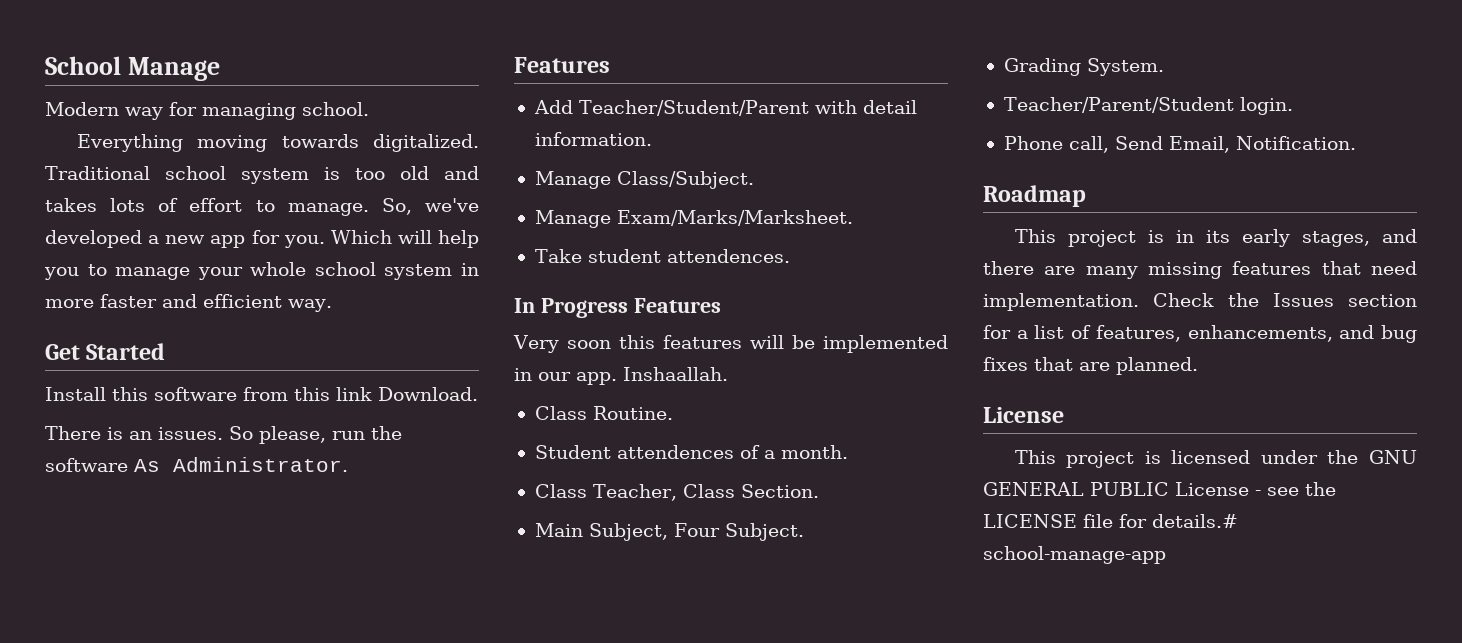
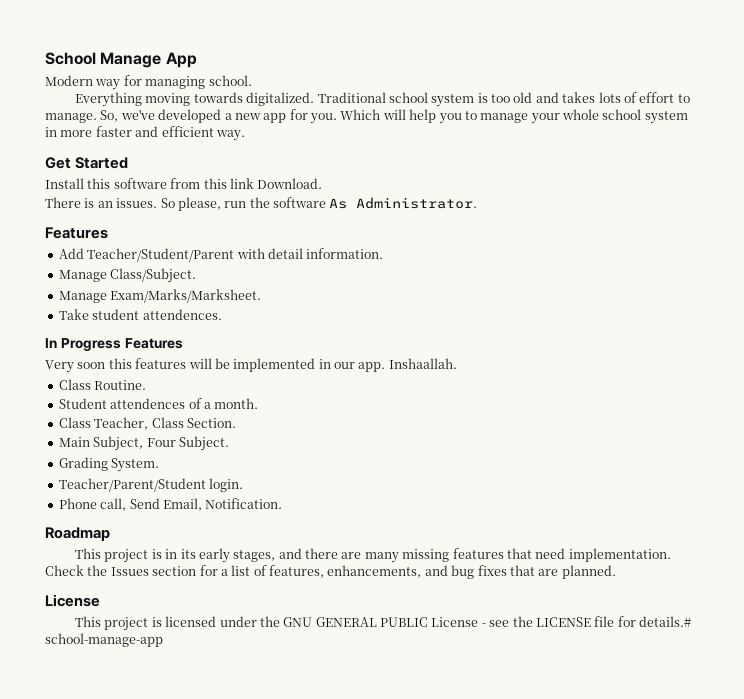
(220, 69) none -> [165,52,197,68] App

